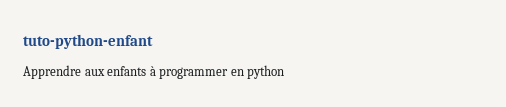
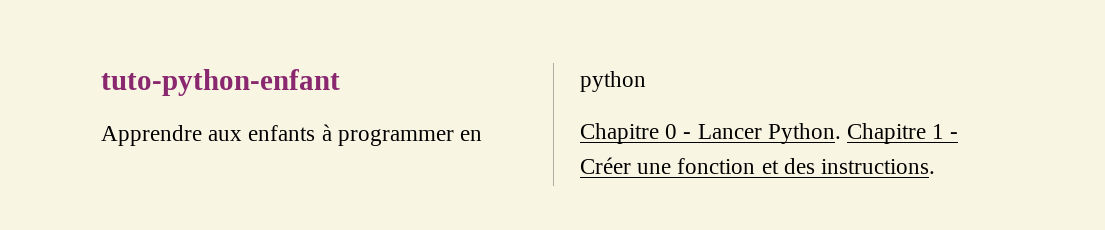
(285, 72) none -> [580,123,959,144] [580,157,936,174] // Chapitre 0 - Lancer Python. Chapitre 1 - Créer une fonction et des instructions.

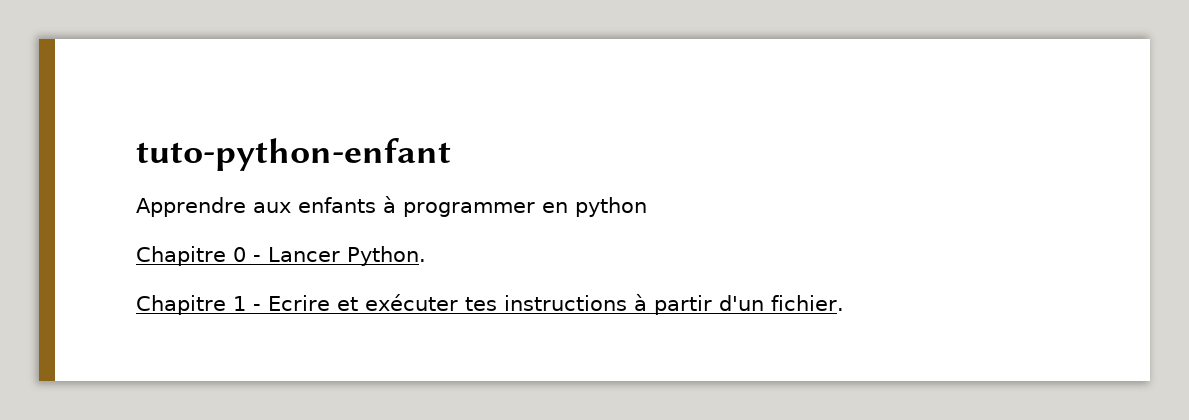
(841, 133) none -> (426, 256) //
[580,157,936,174] Créer une fonction et des instructions. -> [268,294,844,315] Ecrire et exécuter tes instructions à partir d'un fichier.

